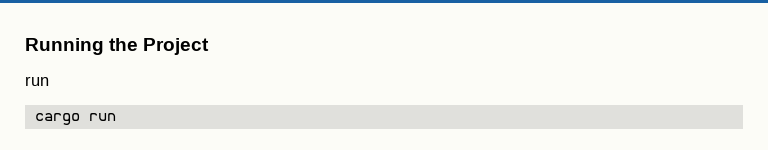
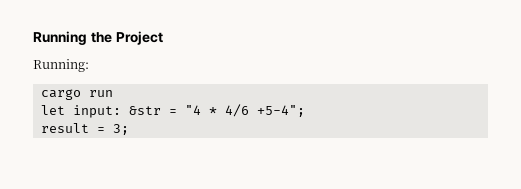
[25,76,49,86] run -> [33,59,89,72] Running:
(116, 117) none -> [40,104,305,118] [40,123,129,135] // let input: &str = "4 * 4/6 +5-4"; // result = 3;

